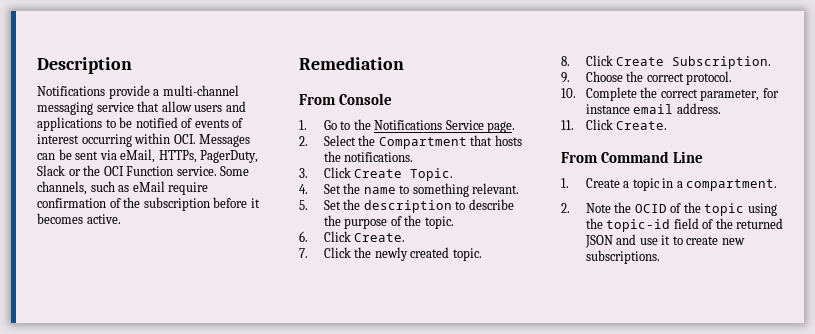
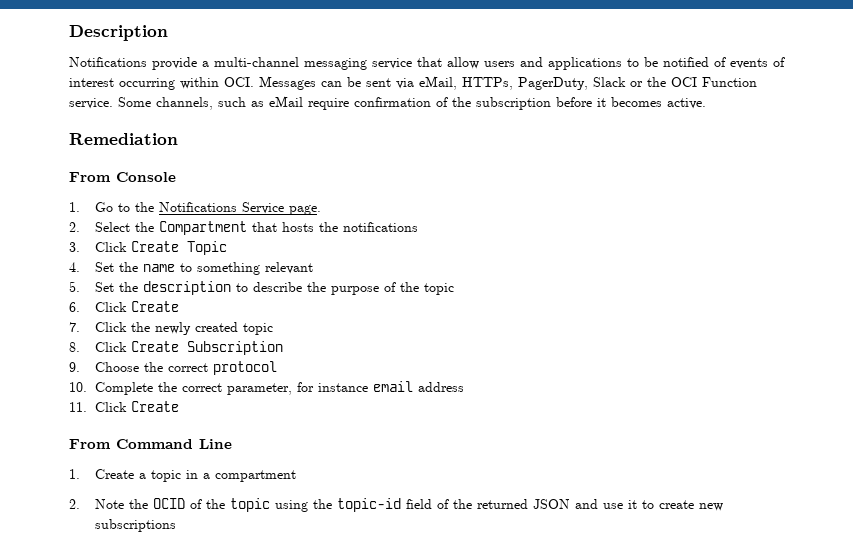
[344,152,414,162] notifications. -> [342,222,418,232] notifications
[410,168,454,181] Topic. -> [186,241,227,255] Topic
[472,183,520,194] relevant. -> [264,262,313,274] relevant
[424,216,454,229] topic. -> [423,283,454,295] topic
[354,233,406,242] Create. -> [130,301,179,312] Create
[452,248,482,261] topic. -> [242,323,273,335] topic
[672,56,772,69] Subscription. -> [186,341,283,355] Subscription
[686,71,733,85] protocol. -> [212,361,277,375] protocol
[676,103,721,114] address. -> [417,382,464,392] address
[616,121,668,130] Create. -> [130,401,179,412] Create
[686,179,778,191] compartment. -> [214,470,296,482] compartment
[585,250,660,264] subscriptions. -> [94,519,176,532] subscriptions

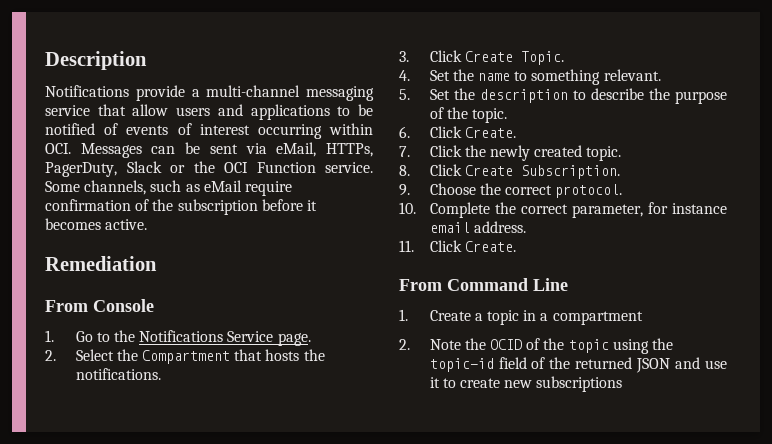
[342,222,418,232] notifications -> [75,368,161,380] notifications.
[186,241,227,255] Topic -> [520,51,564,65] Topic.
[264,262,313,274] relevant -> [603,69,661,81] relevant.
[423,283,454,295] topic -> [472,108,508,123] topic.
[130,301,179,312] Create -> [464,127,516,138] Create.
[242,323,273,335] topic -> [586,146,622,161] topic.
[186,341,283,355] Subscription -> [520,165,620,179] Subscription.
[212,361,277,375] protocol -> [555,184,623,198] protocol.
[417,382,464,392] address -> [473,221,526,233] address.
[130,401,179,412] Create -> [464,241,516,252] Create.

